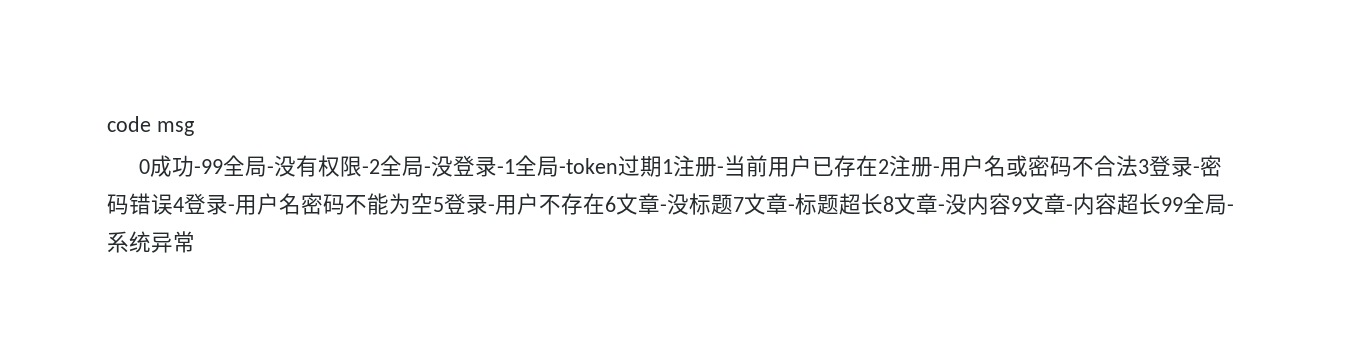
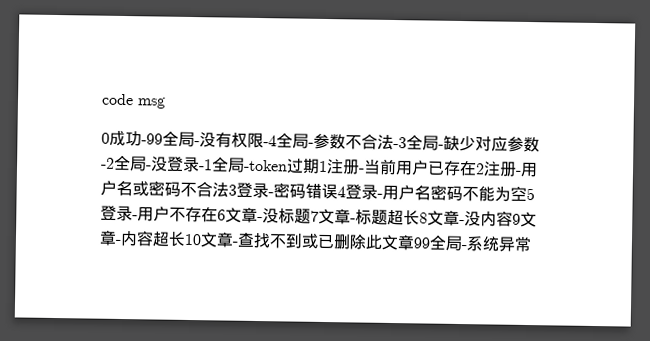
(362, 166) none -> [263,132,540,153] -4全局-参数不合法-3全局-缺少对应参数
(1161, 204) none -> [184,232,415,251] 10文章-查找不到或已删除此文章

